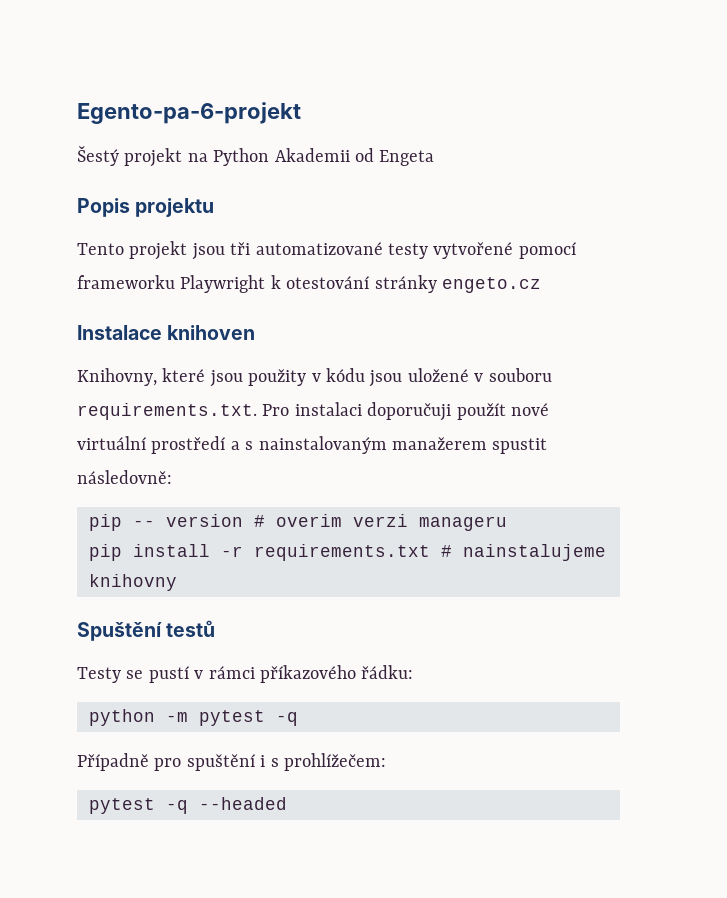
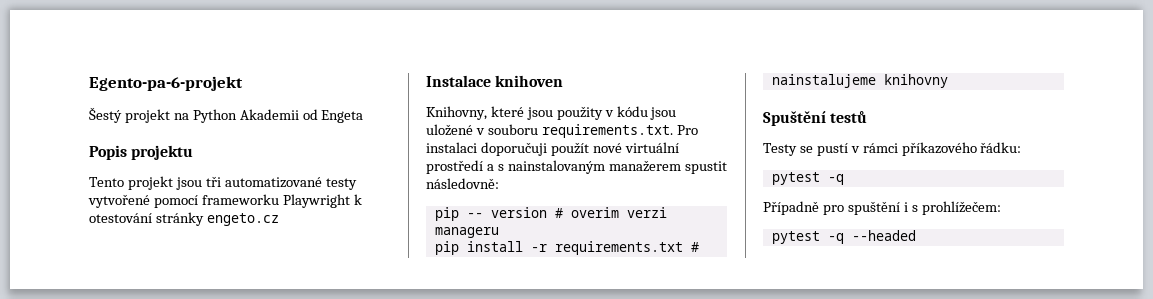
[89,709,188,726] python -m -> (1022, 147) none

